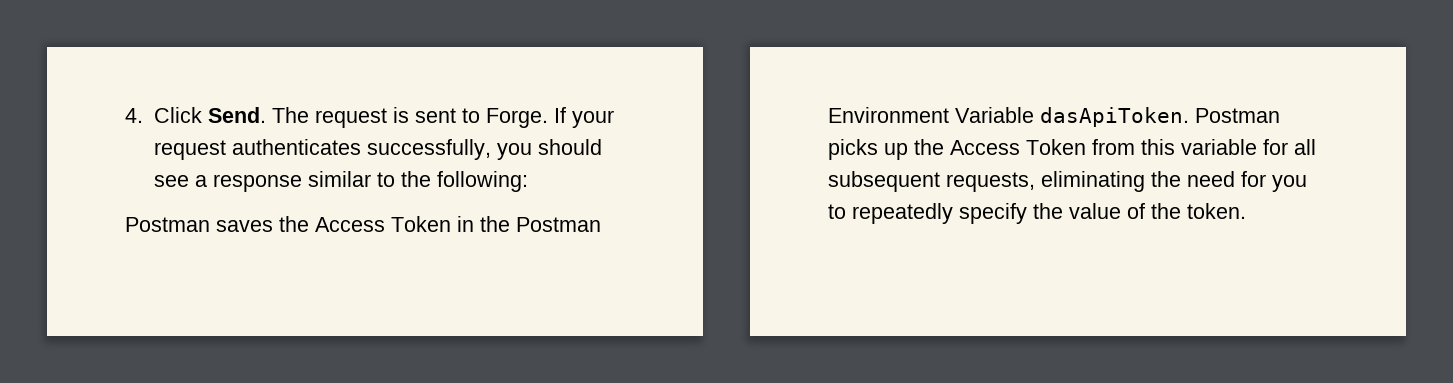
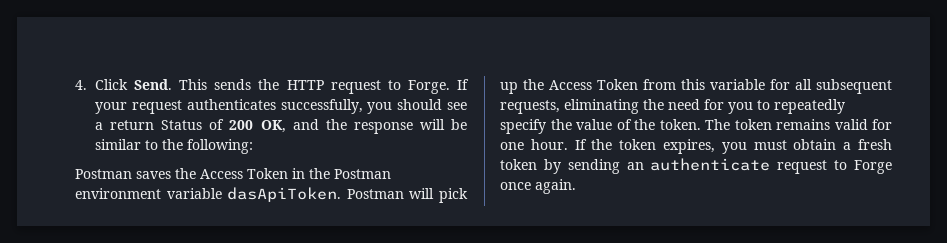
[271,107,456,128] The request is sent -> [179,79,381,94] This sends the HTTP request
[212,174,302,192] response -> [110,119,467,134] return Status of 200 OK, and the response will be
[828,107,1280,127] [828,139,878,160] Environment Variable dasApiToken. Postman picks -> [75,187,469,203] environment variable dasApiToken. Postman will pick
(1246, 211) none -> [705,119,892,130] [500,139,892,154] [500,158,892,174] [500,179,576,194] The token remains valid for one hour. If the token expires, you must obtain a fresh token by sending an authenticate request to Forge once again.

